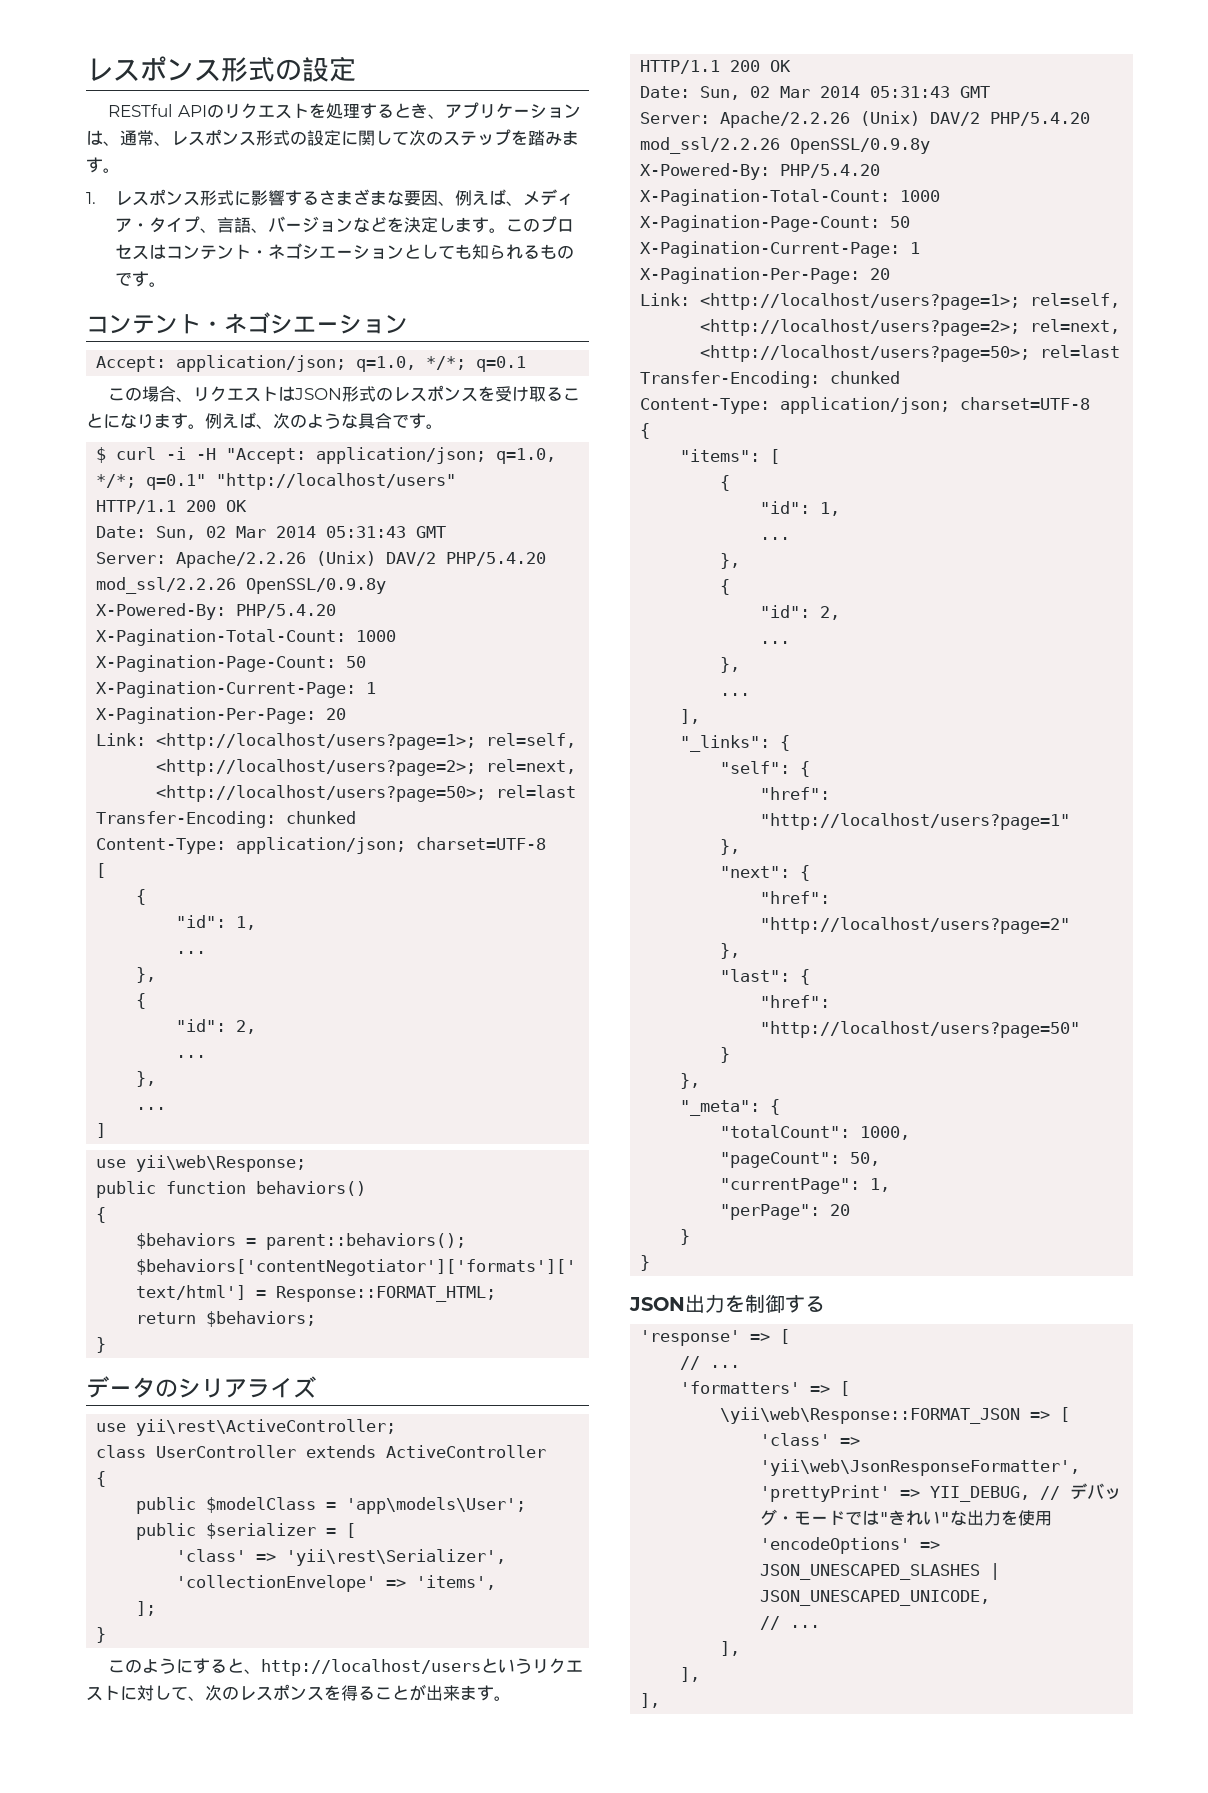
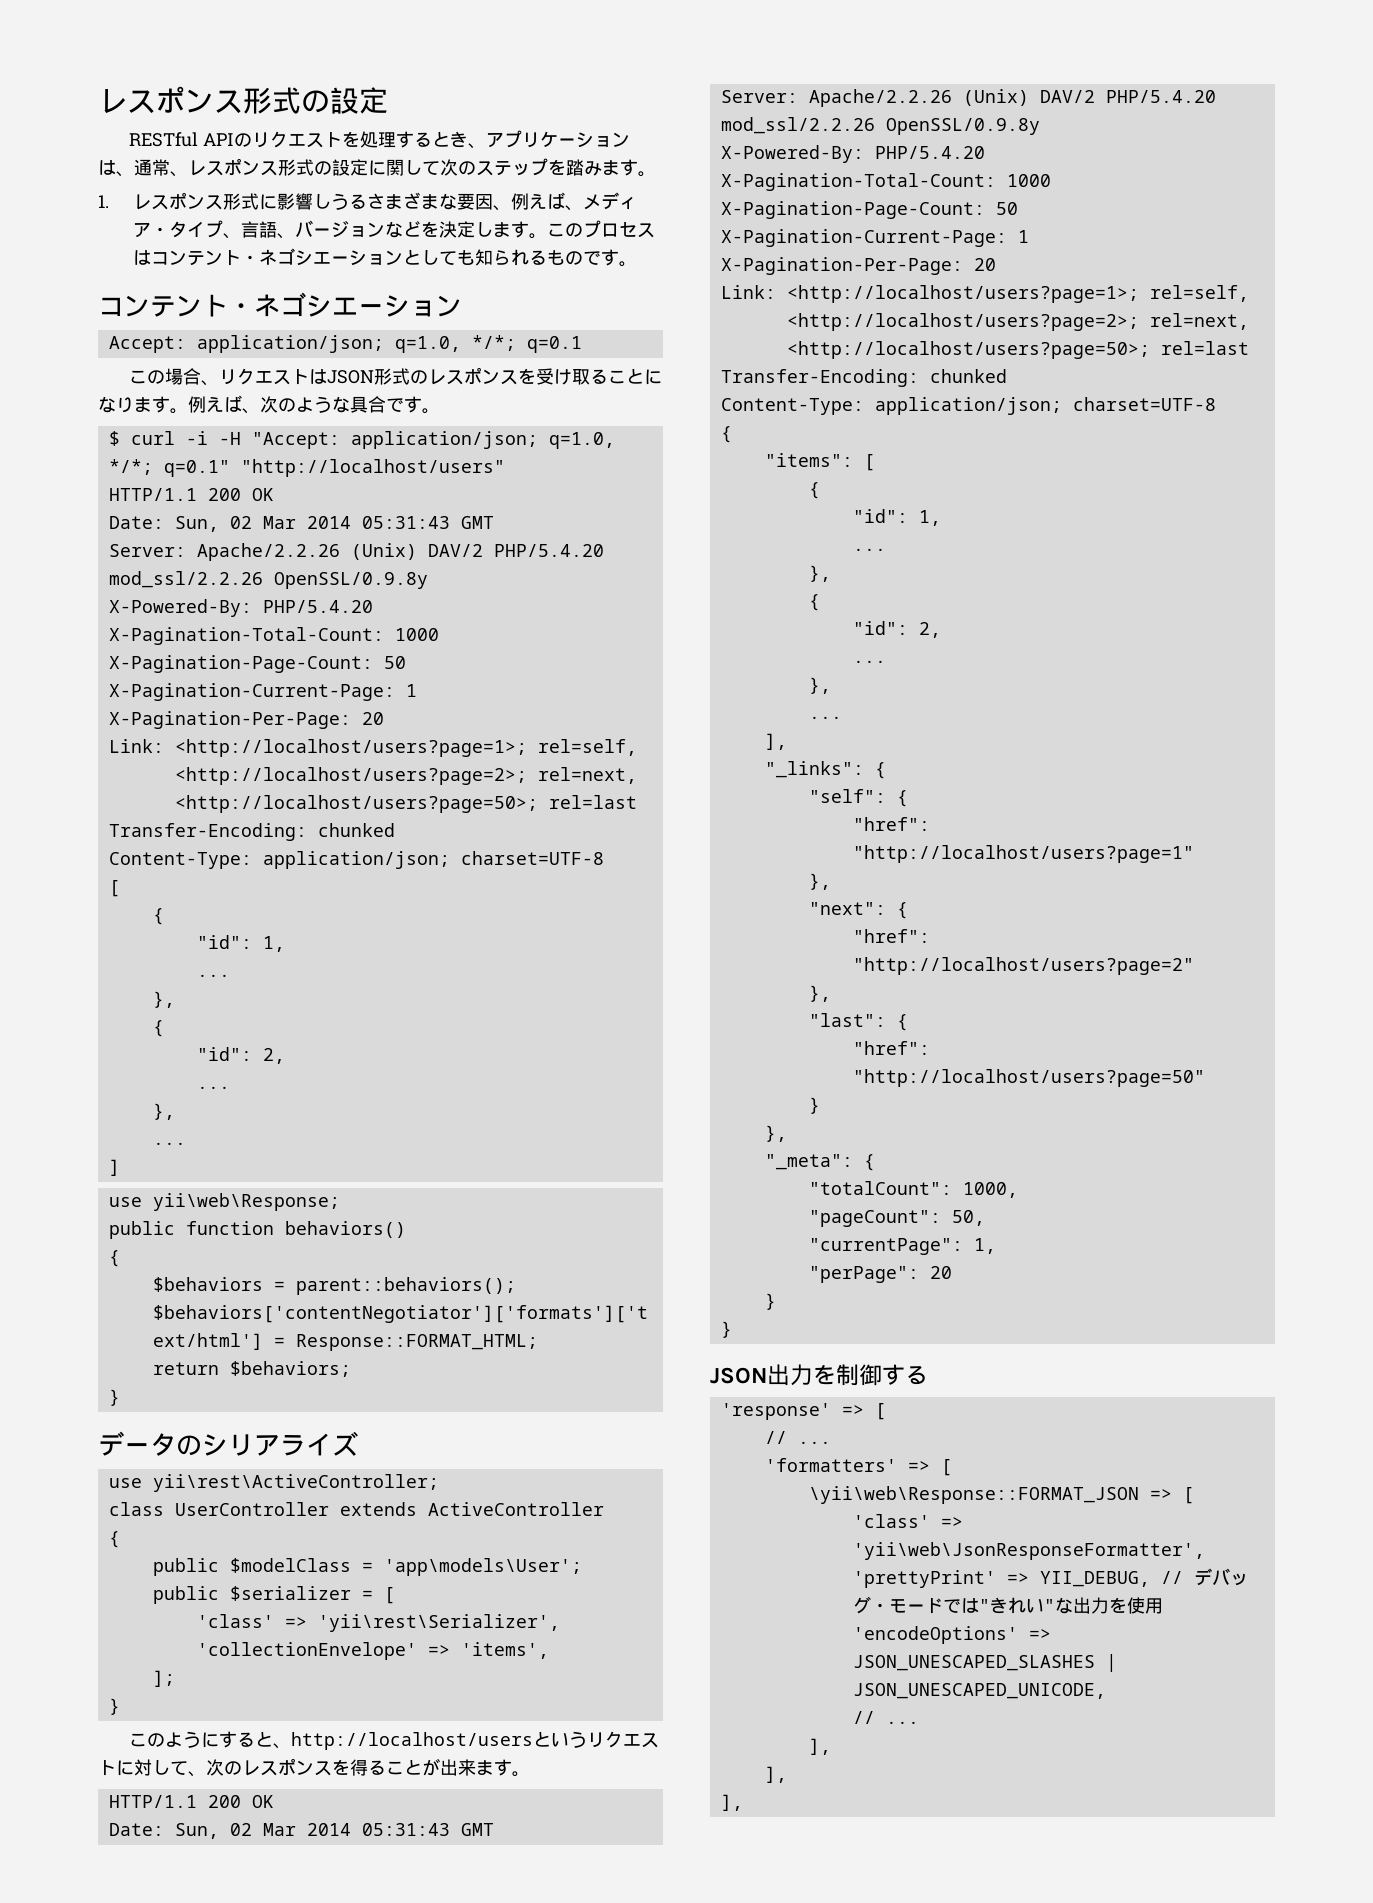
[284,190,302,206] す -> [313,193,350,210] しう

